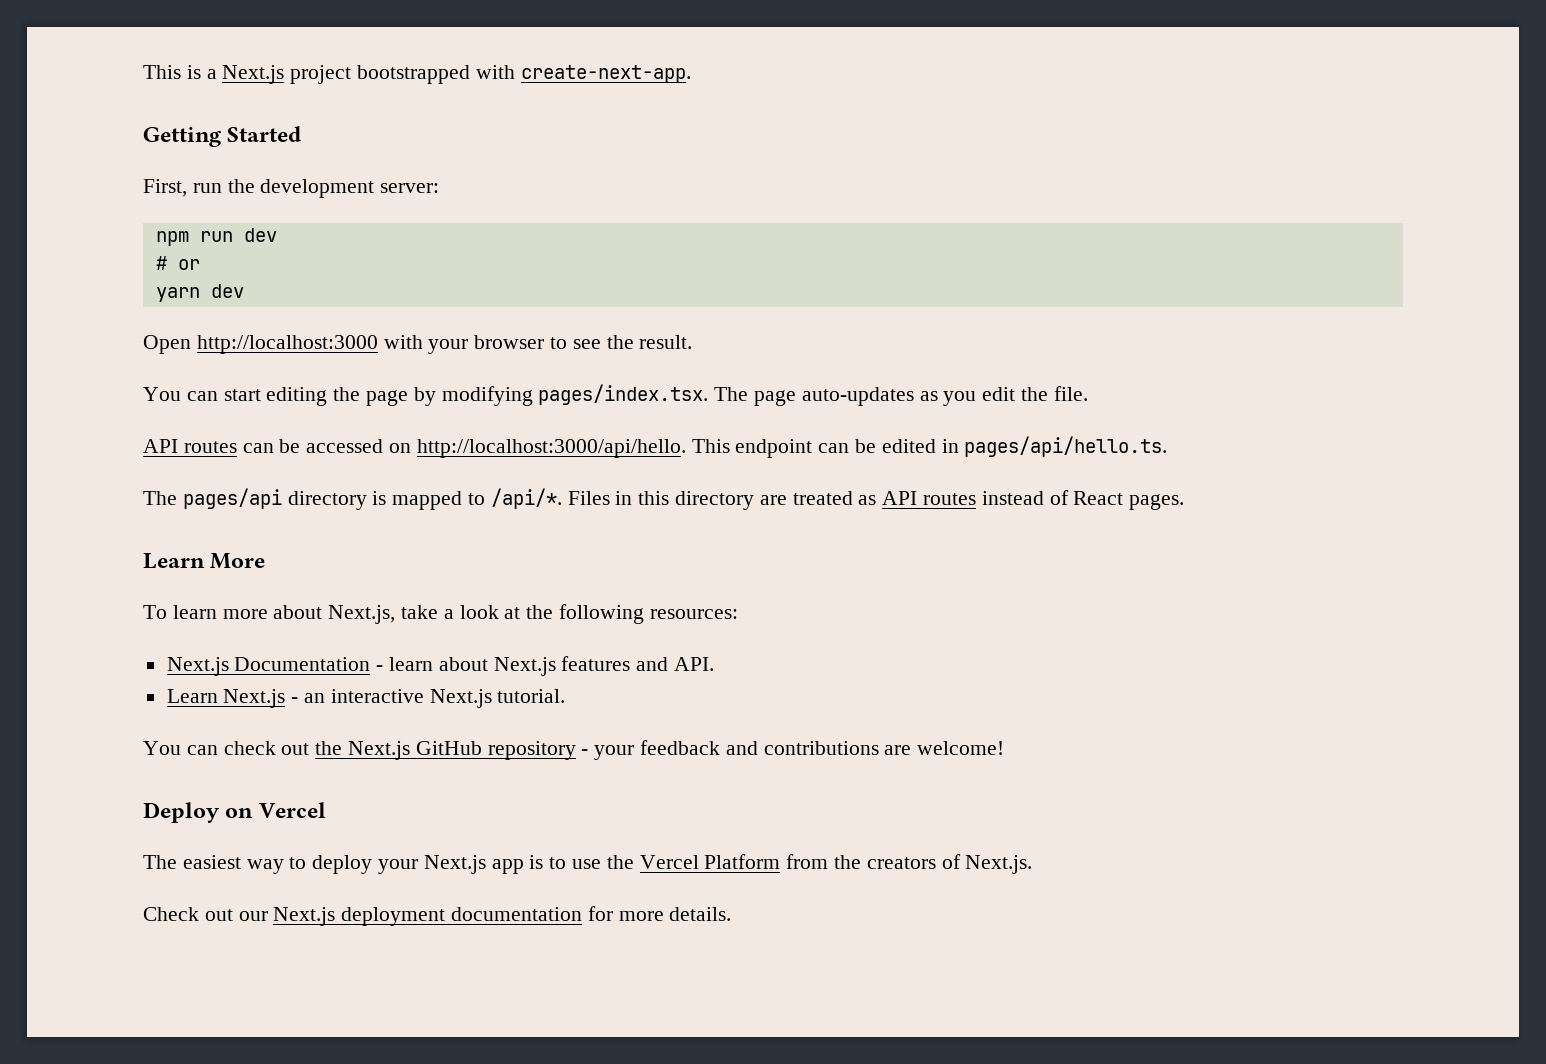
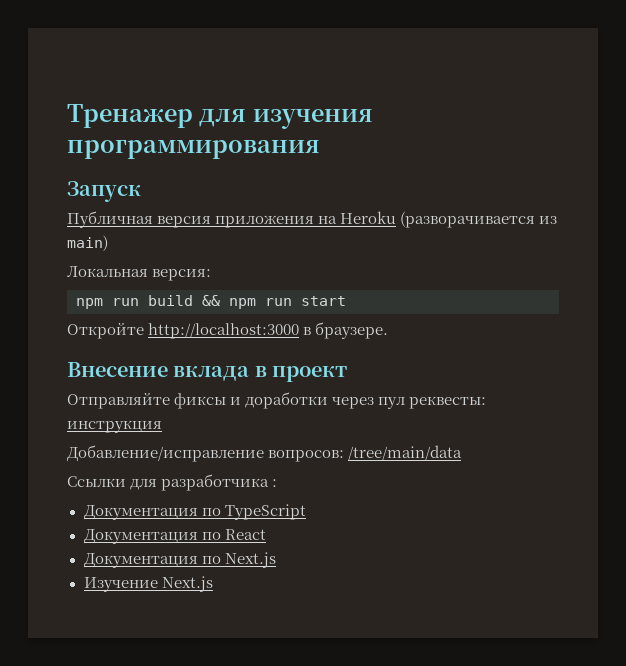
[143,65,691,84] [143,126,302,147] [143,179,440,198] [155,228,277,246] [155,256,200,270] [155,284,244,302] [143,335,693,354] [143,384,1088,406] [143,436,1168,458] [143,488,1185,510] [143,553,266,569] [143,604,738,624] [166,656,715,676] [166,689,566,708] [143,740,1005,760] [143,802,326,823] [143,854,1033,874] [143,906,732,926] This is a Next.js project bootstrapped with create-next-app. // Getting Started // First, run the development server: // npm run dev // # or // yarn dev // Open http://localhost:3000 with your browser to see the result. // You can start editing the page by modifying pages/index.tsx. The page auto-updates as you edit the file. // API routes can be accessed on http://localhost:3000/api/hello. This endpoint can be edited in pages/api/hello.ts. // The pages/api directory is mapped to /api/*. Files in this directory are treated as API routes instead of React pages. // Learn More // To learn more about Next.js, take a look at the following resources: // Next.js Documentation - learn about Next.js features and API. // Learn Next.js - an interactive Next.js tutorial. // You can check out the Next.js GitHub repository - your feedback and contributions are welcome! // Deploy on Vercel // The easiest way to deploy your Next.js app is to use the Vercel Platform from the creators of Next.js. // Check out our Next.js deployment documentation for more details. -> [67,104,373,129] [67,140,320,159] [67,181,141,202] [67,211,558,228] [67,235,108,251] [67,266,212,281] [76,295,346,309] [67,322,389,339] [67,362,348,382] [67,392,487,409] [67,420,162,433] [67,445,463,462] [67,474,278,491] [83,504,306,520] [83,529,266,544] [83,552,276,568] [83,576,213,592] Тренажер для изучения программирования // Запуск // Публичная версия приложения на Heroku (разворачивается из main) // Локальная версия: // npm run build && npm run start // Откройте http://localhost:3000 в браузере. // Внесение вклада в проект // Отправляйте фиксы и доработки через пул реквесты: инструкция // Добавление/исправление вопросов: /tree/main/data // Ссылки для разработчика : // Документация по TypeScript // Документация по React // Документация по Next.js // Изучение Next.js

